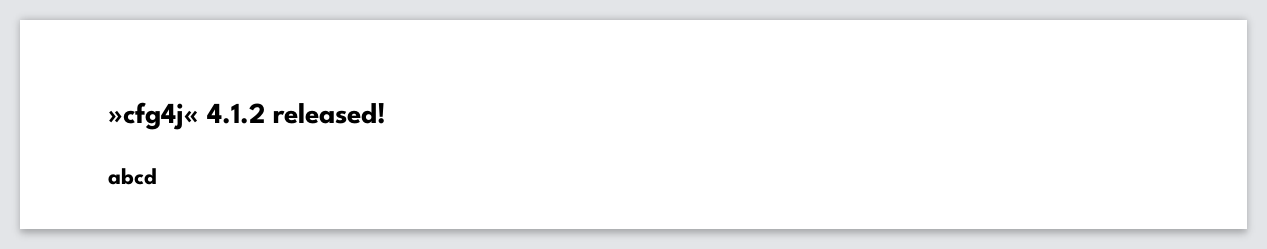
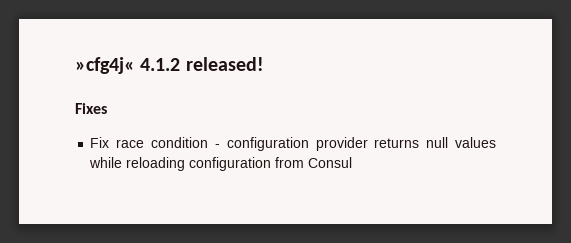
[108,168,157,185] abcd -> [75,103,107,114] [90,137,496,151] [89,157,353,171] Fixes // Fix race condition - configuration provider returns null values while reloading configuration from Consul

